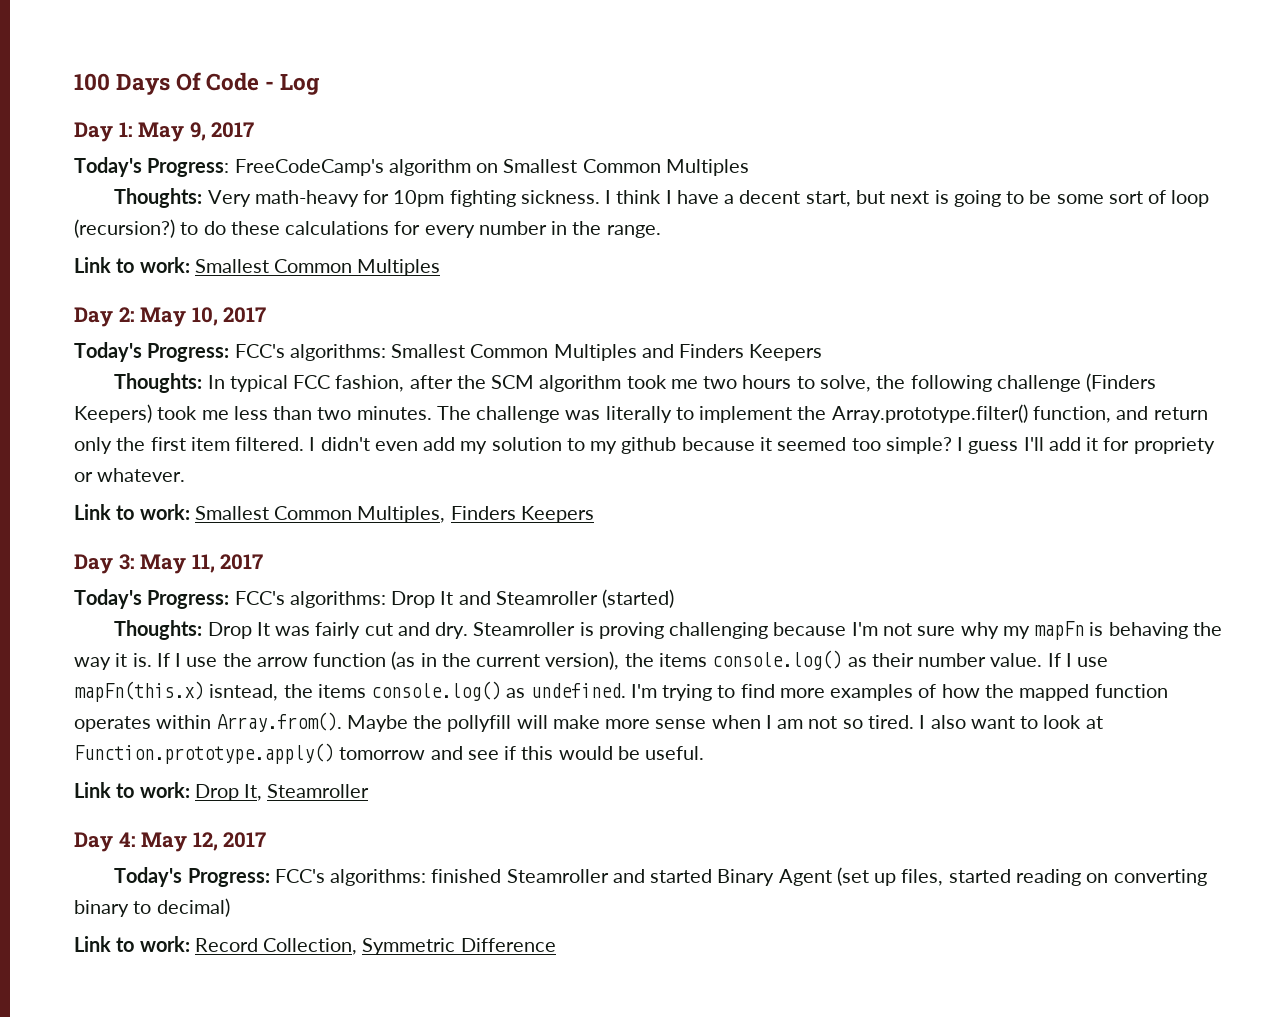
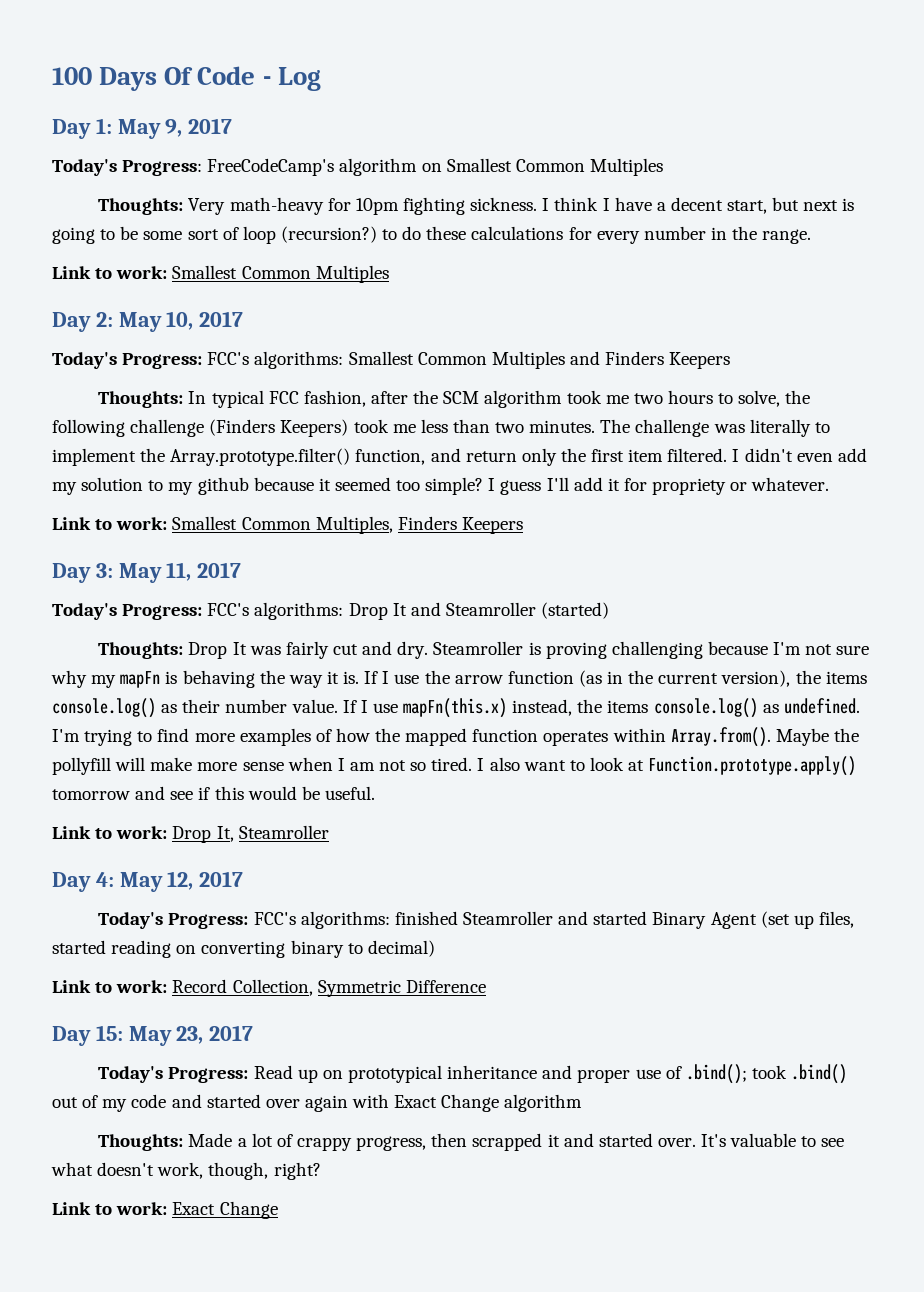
[209,684,279,701] isntead, -> [512,699,573,716] instead,
(556, 945) none -> [52,1025,254,1046] [98,1064,848,1084] [52,1094,583,1112] [98,1133,845,1151] [51,1162,321,1180] [52,1201,278,1219] // Day 15: May 23, 2017 // Today's Progress: Read up on prototypical inheritance and proper use of .bind(); took .bind() out of my code and started over again with Exact Change algorithm // Thoughts: Made a lot of crappy progress, then scrapped it and started over. It's valuable to see what doesn't work, though, right? // Link to work: Exact Change

